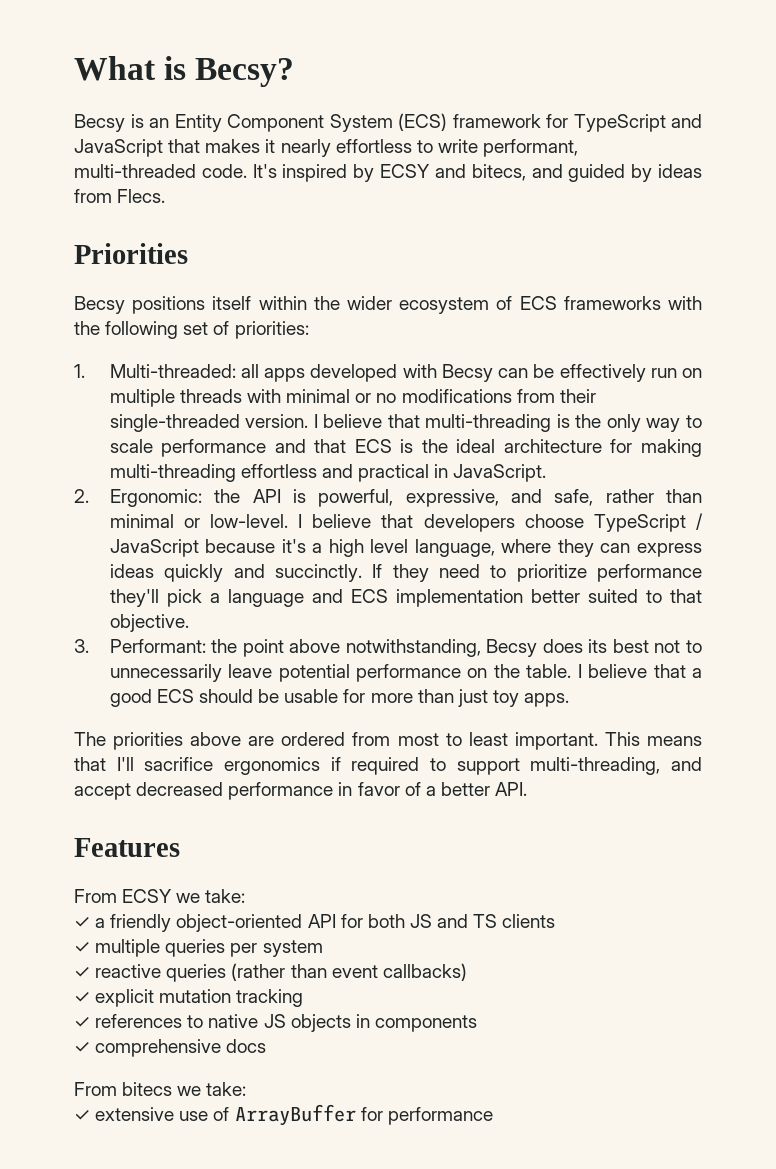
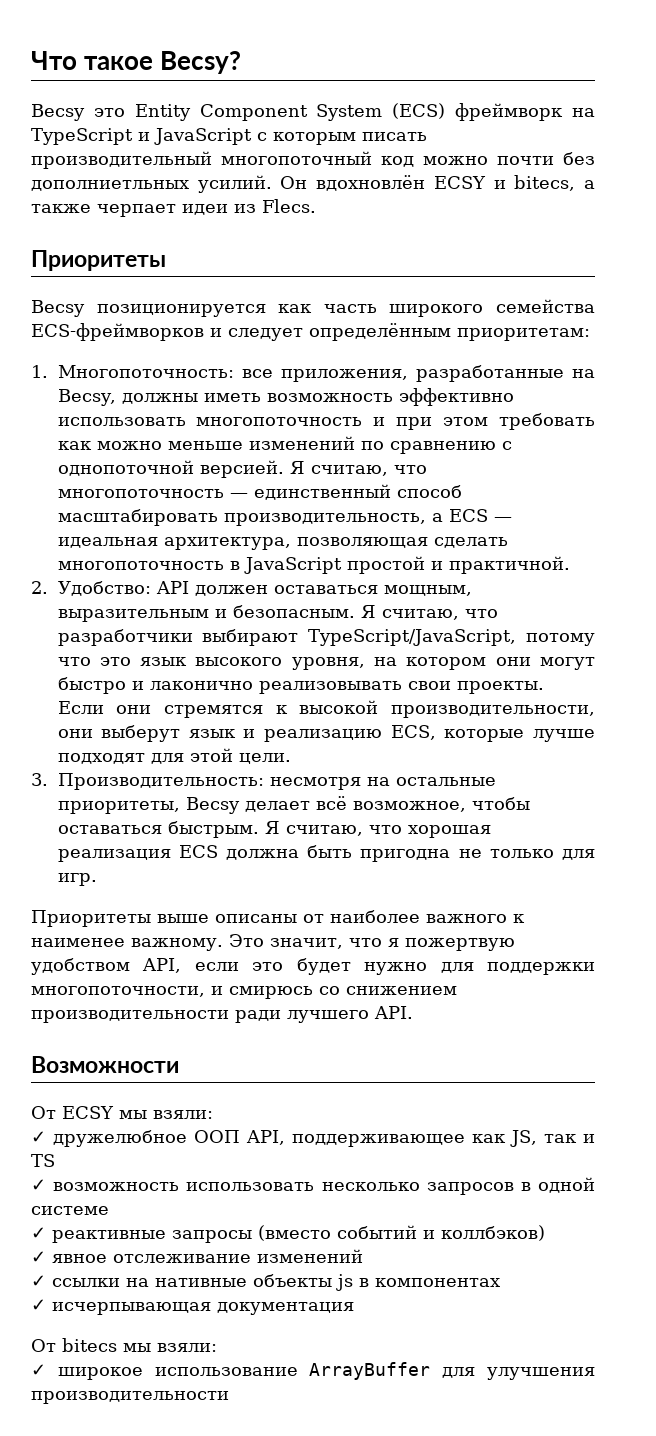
[74,56,187,81] What is -> [31,51,153,70] Что такое
[130,114,169,128] is an -> [93,108,125,117] это
[452,114,702,132] [74,139,579,157] [74,164,702,182] [74,189,112,203] framework for TypeScript and JavaScript that makes it nearly effortless to write performant, multi-threaded code. It's inspired by ECSY and bitecs, and guided by ideas from -> [455,103,595,121] [31,128,427,145] [31,151,595,169] [31,175,595,193] [31,204,256,217] фреймворк на TypeScript и JavaScript с которым писать производительный многопоточный код можно почти без дополниетльных усилий. Он вдохновлён ECSY и bitecs, а также черпает идеи из
[74,243,188,264] [74,296,702,314] [74,321,309,339] [74,364,702,382] [109,389,596,407] [109,414,703,432] [109,439,703,457] [109,464,547,482] [74,489,702,507] [109,513,704,532] [109,539,703,557] [109,564,702,582] [109,589,703,607] [109,614,189,632] [74,639,703,657] [109,664,702,682] [109,689,570,707] [74,732,702,750] [74,757,703,775] [74,782,528,800] [74,838,180,857] [74,889,246,903] [74,914,469,932] Priorities // Becsy positions itself within the wider ecosystem of ECS frameworks with the following set of priorities: // 1. Multi-threaded: all apps developed with Becsy can be effectively run on multiple threads with minimal or no modifications from their single-threaded version. I believe that multi-threading is the only way to scale performance and that ECS is the ideal architecture for making multi-threading effortless and practical in JavaScript. // 2. Ergonomic: the API is powerful, expressive, and safe, rather than minimal or low-level. I believe that developers choose TypeScript / JavaScript because it's a high level language, where they can express ideas quickly and succinctly. If they need to prioritize performance they'll pick a language and ECS implementation better suited to that objective. // 3. Performant: the point above notwithstanding, Becsy does its best not to unnecessarily leave potential performance on the table. I believe that a good ECS should be usable for more than just toy apps. // The priorities above are ordered from most to least important. This means that I'll sacrifice ergonomics if required to support multi-threading, and accept decreased performance in favor of a better API. // Features // From ECSY we take: // ✓ a friendly object-oriented API for both JS and -> [31,250,166,271] [31,299,595,317] [31,323,590,341] [31,365,595,382] [57,388,515,406] [57,413,595,430] [57,436,512,454] [57,460,427,478] [57,484,462,500] [57,509,512,526] [57,537,508,550] [57,556,570,574] [31,581,472,596] [57,605,498,622] [57,629,596,646] [57,657,595,670] [57,677,544,694] [57,700,595,718] [57,725,595,742] [57,748,291,764] [31,773,496,790] [57,796,530,814] [57,821,491,838] [57,845,596,862] [57,873,97,886] [31,910,525,927] [31,934,515,951] [31,958,595,975] [31,986,457,999] [31,1006,413,1023] [31,1056,179,1073] [31,1106,213,1119] [31,1130,595,1147] Приоритеты // Becsy позиционируется как часть широкого семейства ECS-фреймворков и следует определённым приоритетам: // 1. Многопоточность: все приложения, разработанные на Becsy, должны иметь возможность эффективно использовать многопоточность и при этом требовать как можно меньше изменений по сравнению с однопоточной версией. Я считаю, что многопоточность — единственный способ масштабировать производительность, а ECS — идеальная архитектура, позволяющая сделать многопоточность в JavaScript простой и практичной. // 2. Удобство: API должен оставаться мощным, выразительным и безопасным. Я считаю, что разработчики выбирают TypeScript/JavaScript, потому что это язык высокого уровня, на котором они могут быстро и лаконично реализовывать свои проекты. Если они стремятся к высокой производительности, они выберут язык и реализацию ECS, которые лучше подходят для этой цели. // 3. Производительность: несмотря на остальные приоритеты, Becsy делает всё возможное, чтобы оставаться быстрым. Я считаю, что хорошая реализация ECS должна быть пригодна не только для игр. // Приоритеты выше описаны от наиболее важного к наименее важному. Это значит, что я пожертвую удобством API, если это будет нужно для поддержки многопоточности, и смирюсь со снижением производительности ради лучшего API. // Возможности // От ECSY мы взяли: // ✓ дружелюбное ООП API, поддерживающее как JS, так и
[502,914,556,928] [74,939,323,957] [74,963,467,982] [74,989,304,1007] [74,1014,477,1032] [74,1039,267,1057] [74,1082,247,1096] [74,1104,493,1126] clients // ✓ multiple queries per system // ✓ reactive queries (rather than event callbacks) // ✓ explicit mutation tracking // ✓ references to native JS objects in components // ✓ comprehensive docs // From bitecs we take: // ✓ extensive use of ArrayBuffer for performance -> [31,1177,595,1195] [31,1206,109,1215] [31,1225,545,1243] [31,1249,363,1263] [31,1274,500,1291] [31,1299,354,1315] [31,1338,217,1352] [31,1362,595,1380] [31,1391,229,1404] // ✓ возможность использовать несколько запросов в одной системе // ✓ реактивные запросы (вместо событий и коллбэков) // ✓ явное отслеживание изменений // ✓ ссылки на нативные объекты js в компонентах // ✓ исчерпывающая документация // От bitecs мы взяли: // ✓ широкое использование ArrayBuffer для улучшения производительности

